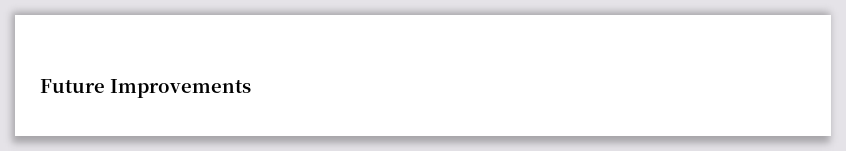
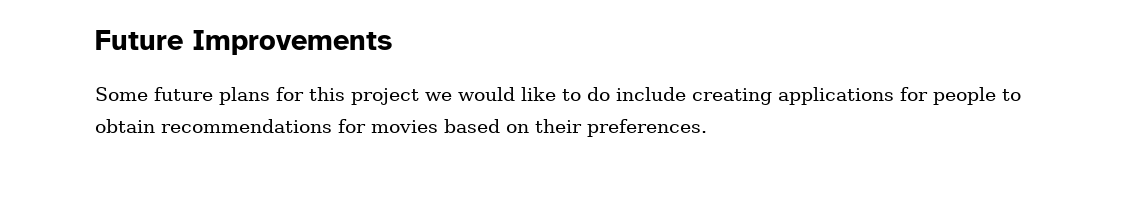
(251, 88) none -> [95,87,1021,105] [95,119,707,137] // Some future plans for this project we would like to do include creating applications for people to obtain recommendations for movies based on their preferences.

